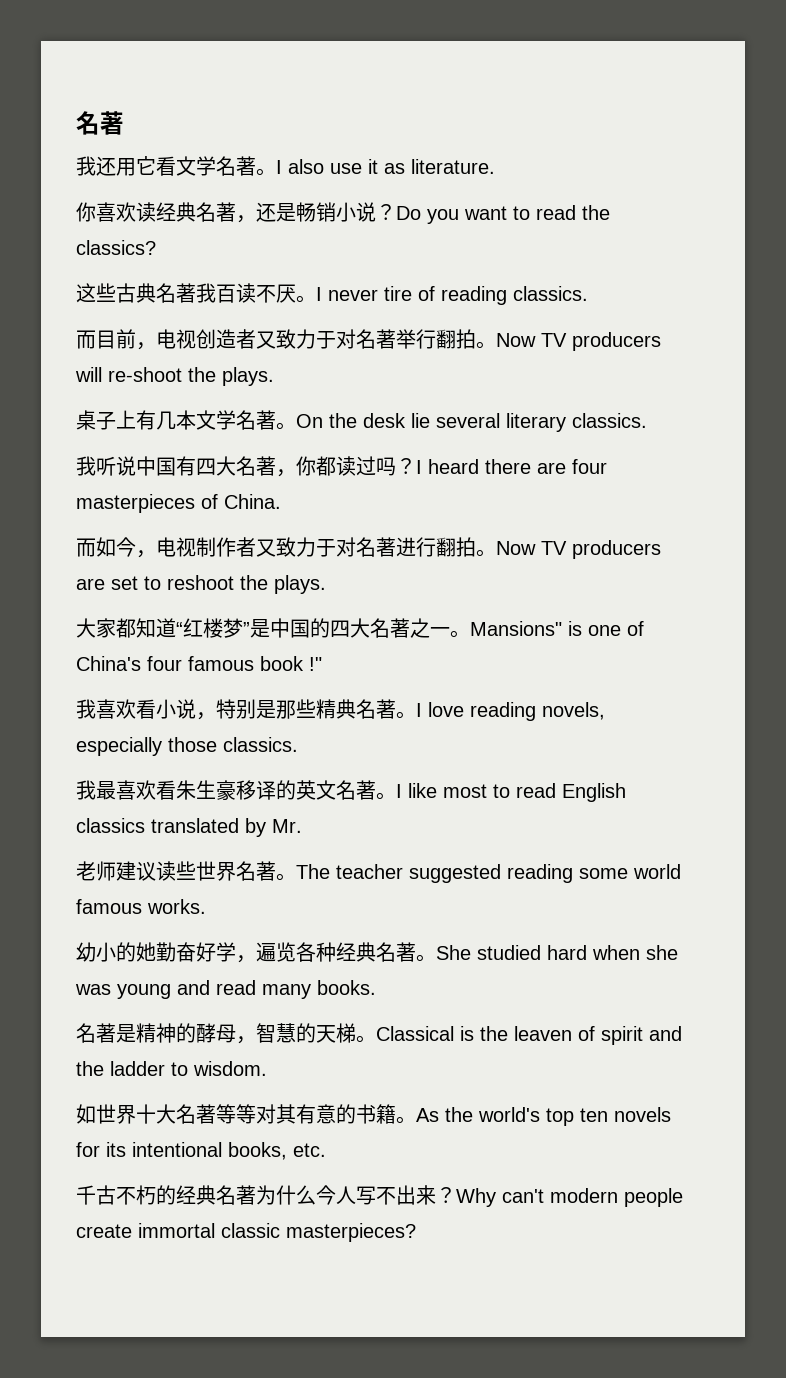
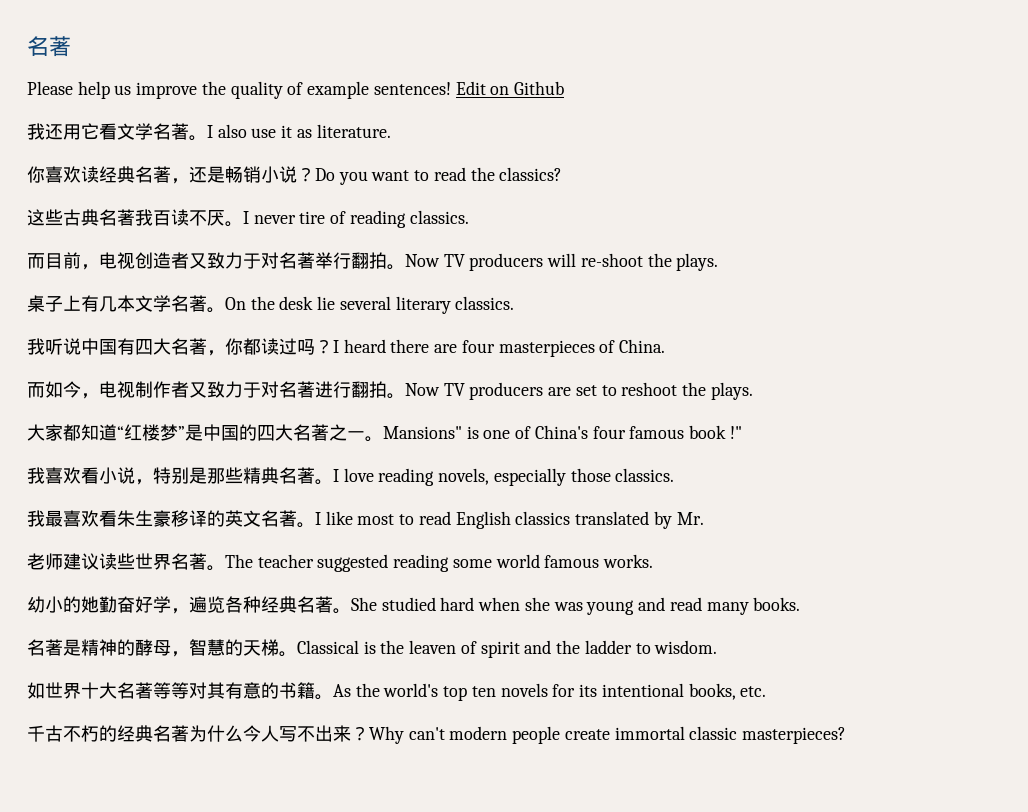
[76,111,124,135] 名著 -> [27,36,71,57] [27,81,564,99] 名著 // Please help us improve the quality of example sentences! Edit on Github

